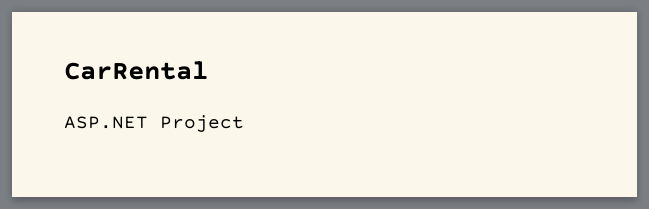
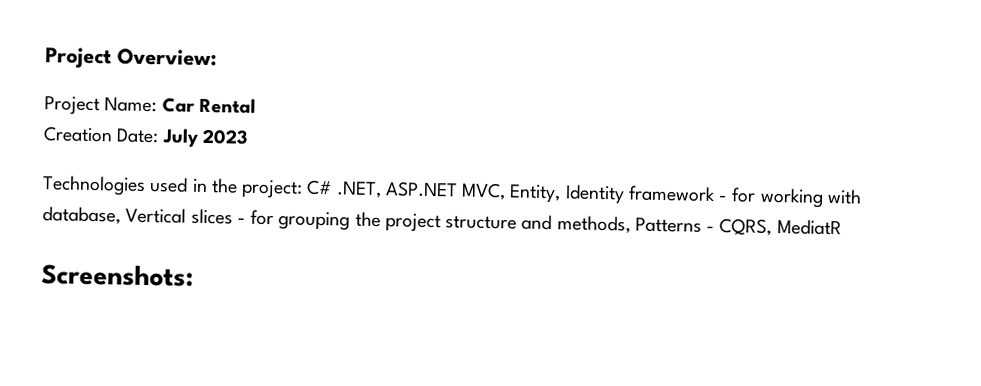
[64,61,208,80] [64,115,244,132] CarRental // ASP.NET Project -> [45,47,217,69] [44,96,256,116] [43,126,248,148] [42,175,862,208] [42,206,842,236] [41,264,194,287] Project Overview: // Project Name: Car Rental // Creation Date: July 2023 // Technologies used in the project: C# .NET, ASP.NET MVC, Entity, Identity framework - for working with database, Vertical slices - for grouping the project structure and methods, Patterns - CQRS, MediatR // Screenshots:

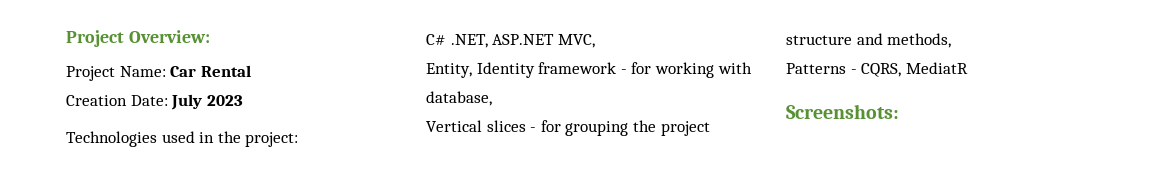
(304, 189) none -> (299, 139) //
(507, 191) none -> (595, 41) //
(121, 215) none -> (492, 98) //
(631, 224) none -> (952, 40) //

